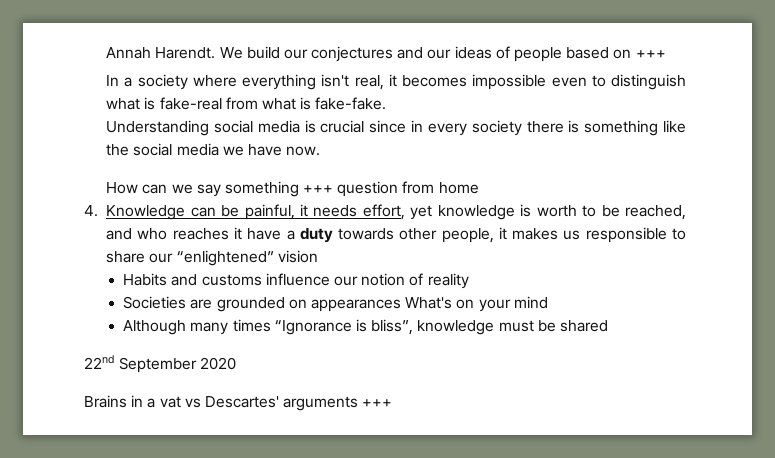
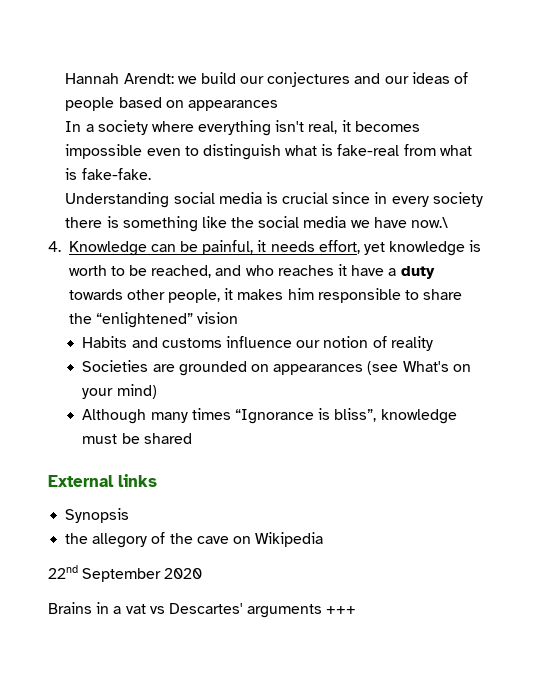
[106,47,243,59] Annah Harendt. We -> [65,73,197,84] Hannah Arendt: we
[635,50,666,58] +++ -> [187,100,278,111] appearances
[286,146,321,156] [106,181,479,197] now. // How can we say something +++ question from home -> [411,217,449,228] now.\
[563,230,581,240] us -> [287,288,314,300] him
[149,253,174,263] our -> [68,313,92,324] the
(401, 305) none -> [367,361,399,375] (see
[513,296,548,309] mind -> [116,384,157,399] mind)
(608, 326) none -> [48,474,157,487] [65,508,130,523] [65,532,324,548] // External links // Synopsis // the allegory of the cave on Wikipedia

